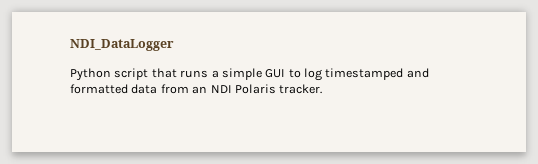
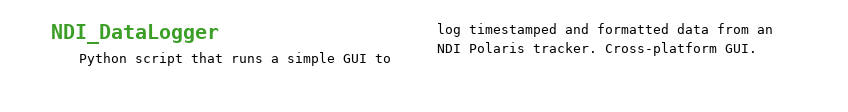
(323, 89) none -> [605,42,757,56] Cross-platform GUI.

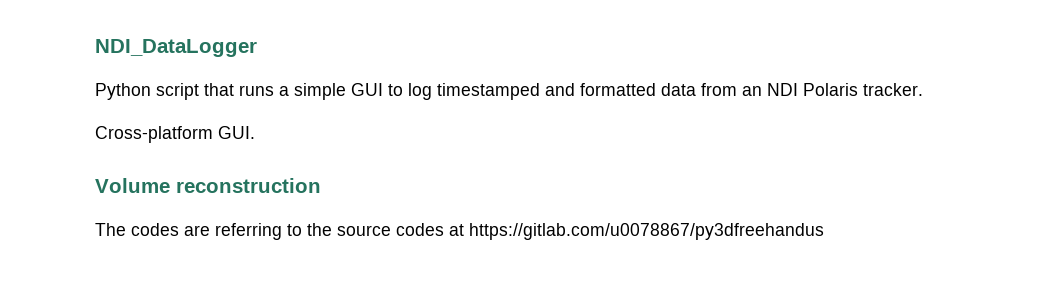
(597, 47) none -> (923, 89) //
(757, 48) none -> [95,178,321,193] [95,223,824,240] // Volume reconstruction // The codes are referring to the source codes at https://gitlab.com/u0078867/py3dfreehandus

